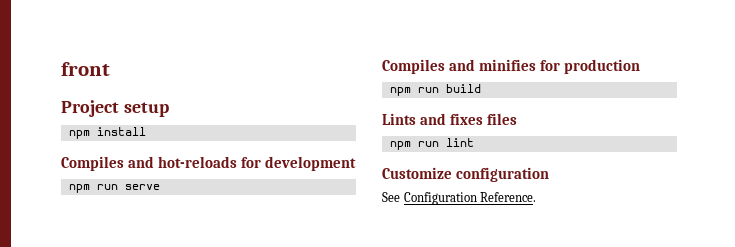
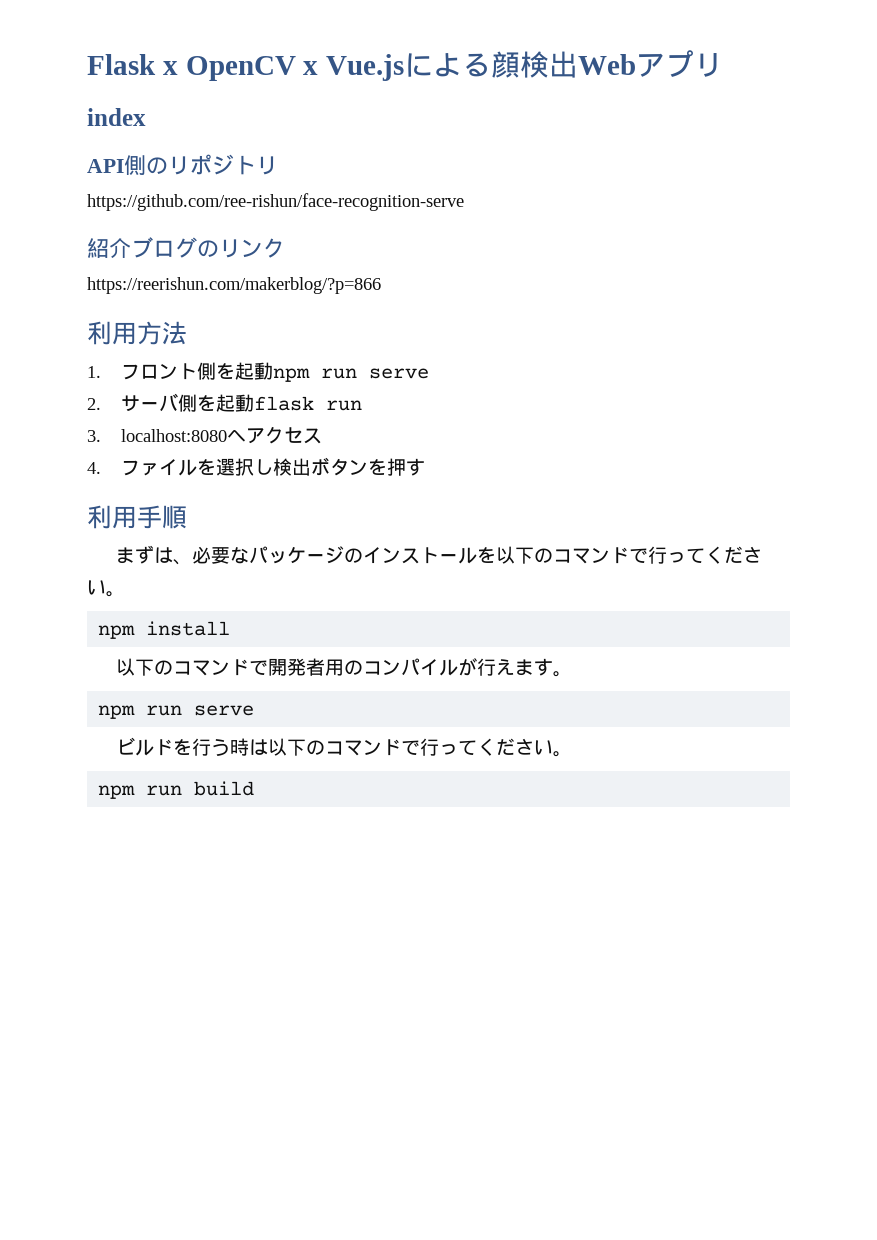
[61,62,110,76] [61,100,169,117] [68,127,146,139] [61,156,357,171] [68,184,160,193] [382,59,641,74] [389,84,481,96] [382,113,518,125] [389,138,474,150] [382,167,550,182] [382,192,537,205] front // Project setup // npm install // Compiles and hot-reloads for development // npm run serve // Compiles and minifies for production // npm run build // Lints and fixes files // npm run lint // Customize configuration // See Configuration Reference. -> [87,50,724,81] [87,108,146,126] [87,154,278,175] [87,193,464,211] [87,237,285,259] [87,277,381,294] [87,321,187,345] [87,362,430,382] [87,393,363,412] [87,426,323,444] [87,457,426,476] [87,505,187,529] [116,545,763,565] [87,580,125,597] [98,621,231,639] [116,658,573,677] [98,705,255,719] [116,737,573,757] [98,781,255,799] Flask x OpenCV x Vue.jsによる顔検出Webアプリ // index // API側のリポジトリ // https://github.com/ree-rishun/face-recognition-serve // 紹介ブログのリンク // https://reerishun.com/makerblog/?p=866 // 利用方法 // 1.フロント側を起動npm run serve // 2.サーバ側を起動flask run // 3. localhost:8080へアクセス // 4.ファイルを選択し検出ボタンを押す // 利用手順 // まずは、必要なパッケージのインストールを以下のコマンドで行ってください。 // npm install // 以下のコマンドで開発者用のコンパイルが行えます。 // npm run serve // ビルドを行う時は以下のコマンドで行ってください。 // npm run build

